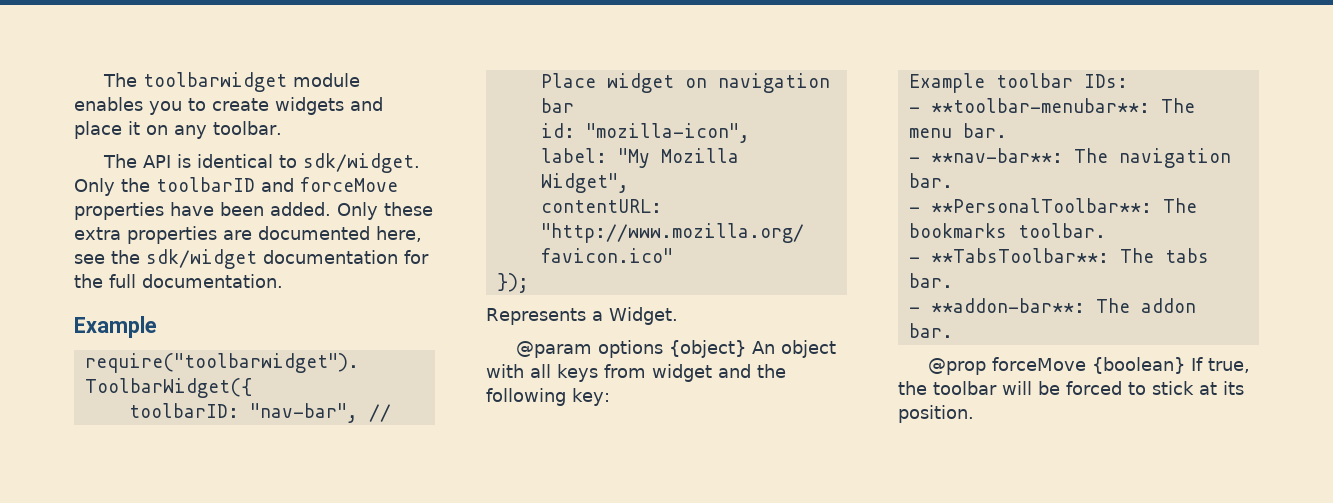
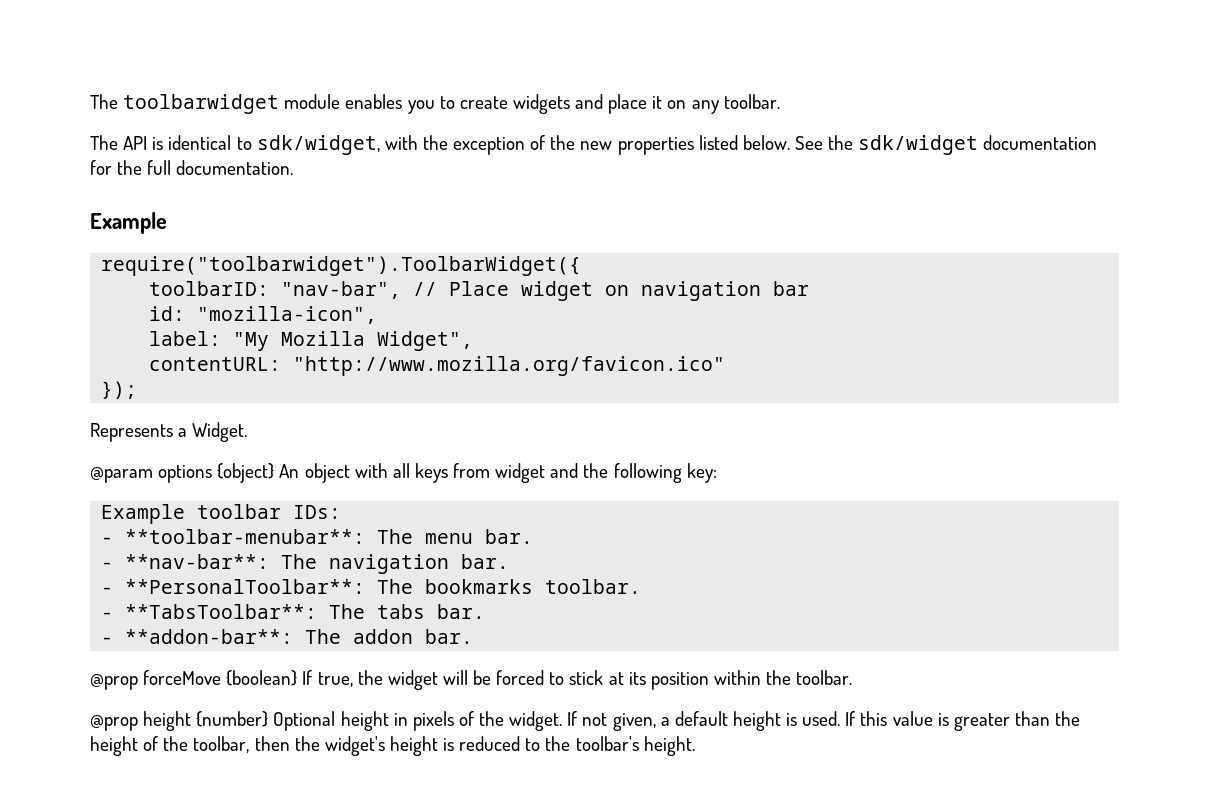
[303,153,421,173] [74,177,398,196] [74,202,433,220] [74,226,422,244] [74,254,105,264] sdk/widget. Only the toolbarID and forceMove properties have been added. Only these extra properties are documented here, see -> [256,135,823,155] sdk/widget, with the exception of the new properties listed below. See
[933,381,997,395] toolbar -> [387,670,438,690] widget
[898,405,974,423] position. -> [650,670,853,690] [90,711,1081,731] [90,736,695,756] position within the toolbar. // @prop height {number} Optional height in pixels of the widget. If not given, a default height is used. If this value is greater than the height of the toolbar, then the widget's height is reduced to the toolbar's height.

